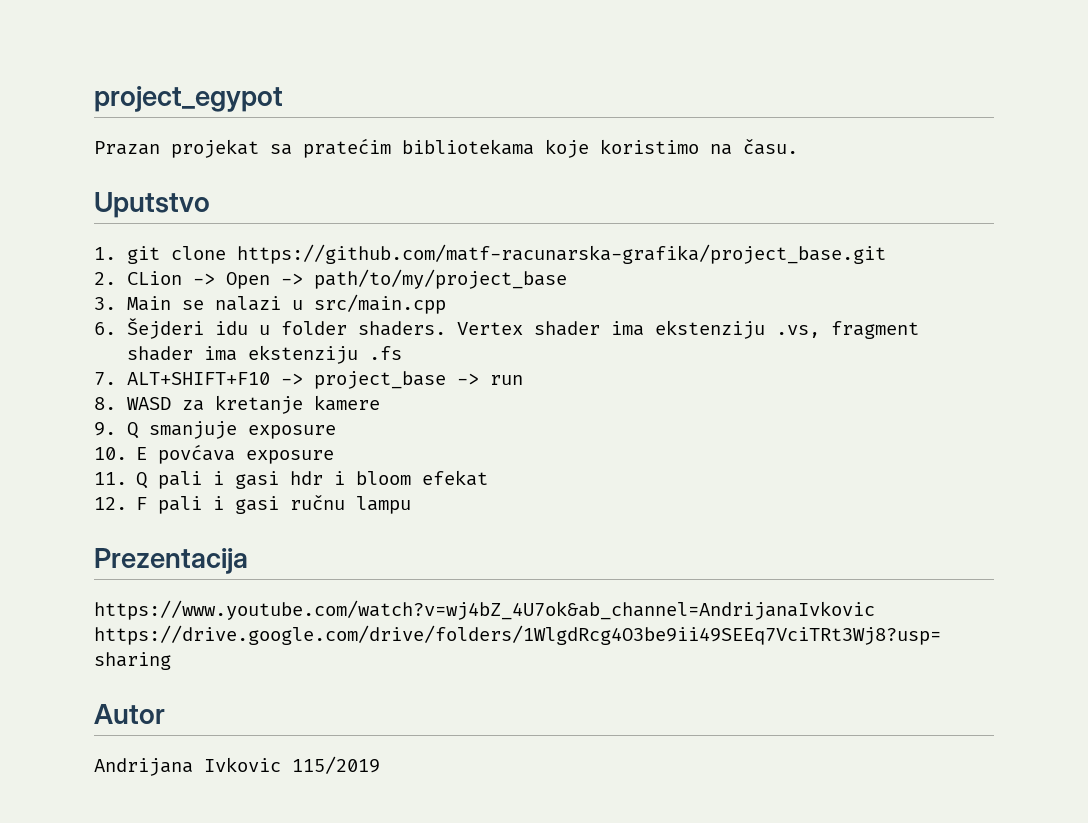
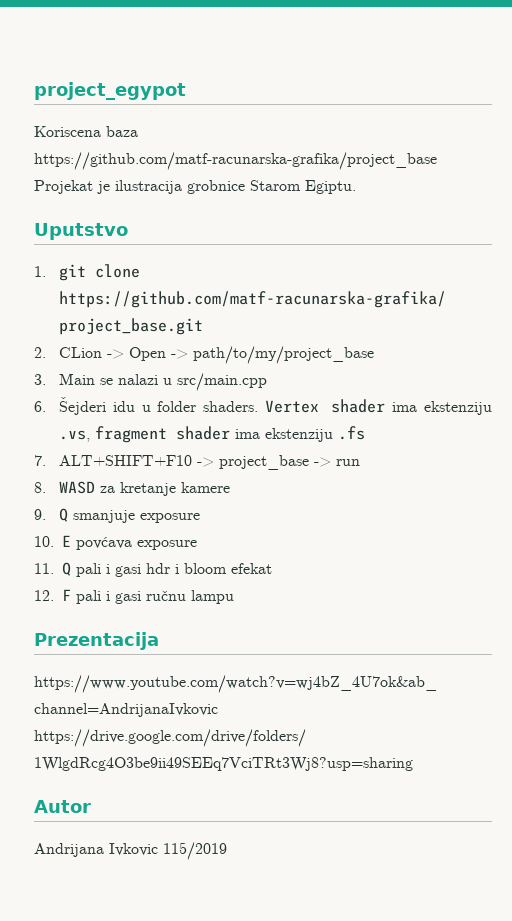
[94,138,798,158] Prazan projekat sa pratećim bibliotekama koje koristimo na času. -> [34,126,138,137] [34,152,437,170] [34,180,356,194] Koriscena baza https://github.com/matf-racunarska-grafika/project_base Projekat je ilustracija grobnice Starom Egiptu.

